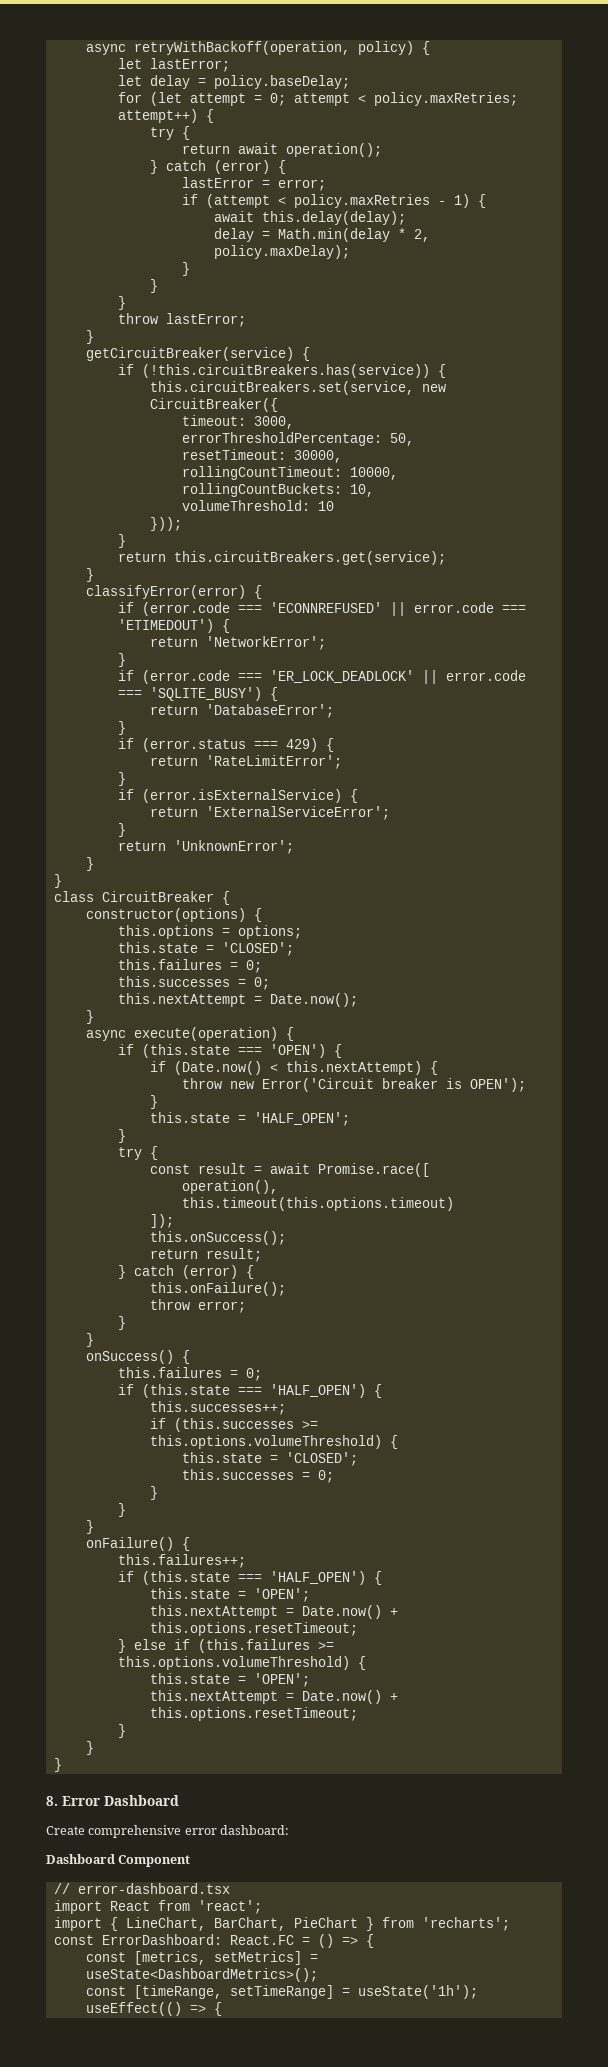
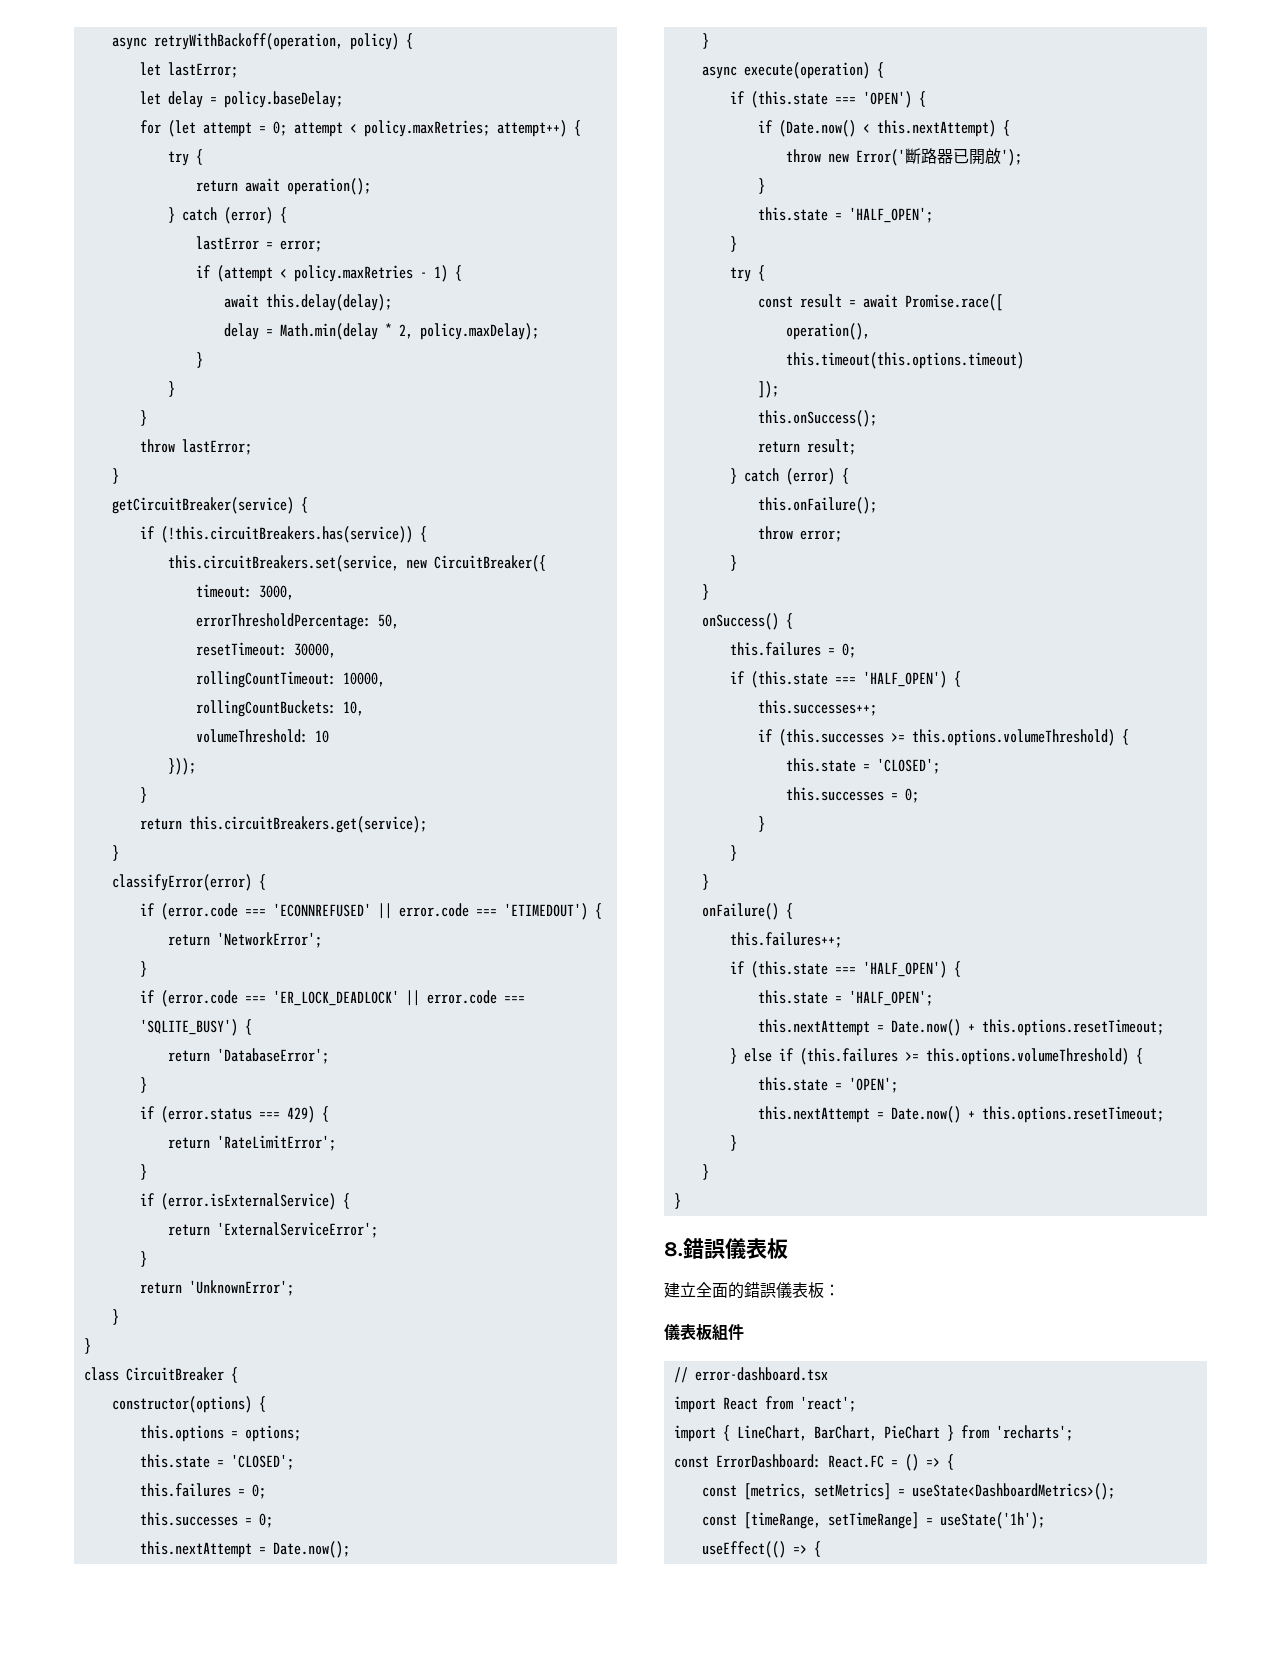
[261,1078,526,1092] Error('Circuit breaker is OPEN'); -> [855,148,1022,166] Error('斷路器已開啟');
[253,1588,310,1602] 'OPEN'; -> [848,990,933,1006] 'HALF_OPEN';
[62,1795,179,1806] [46,1825,290,1838] [46,1854,191,1867] Error Dashboard // Create comprehensive error dashboard: // Dashboard Component -> [683,1238,788,1259] [664,1282,840,1299] [664,1324,744,1341] 錯誤儀表板 // 建立全面的錯誤儀表板： // 儀表板組件

